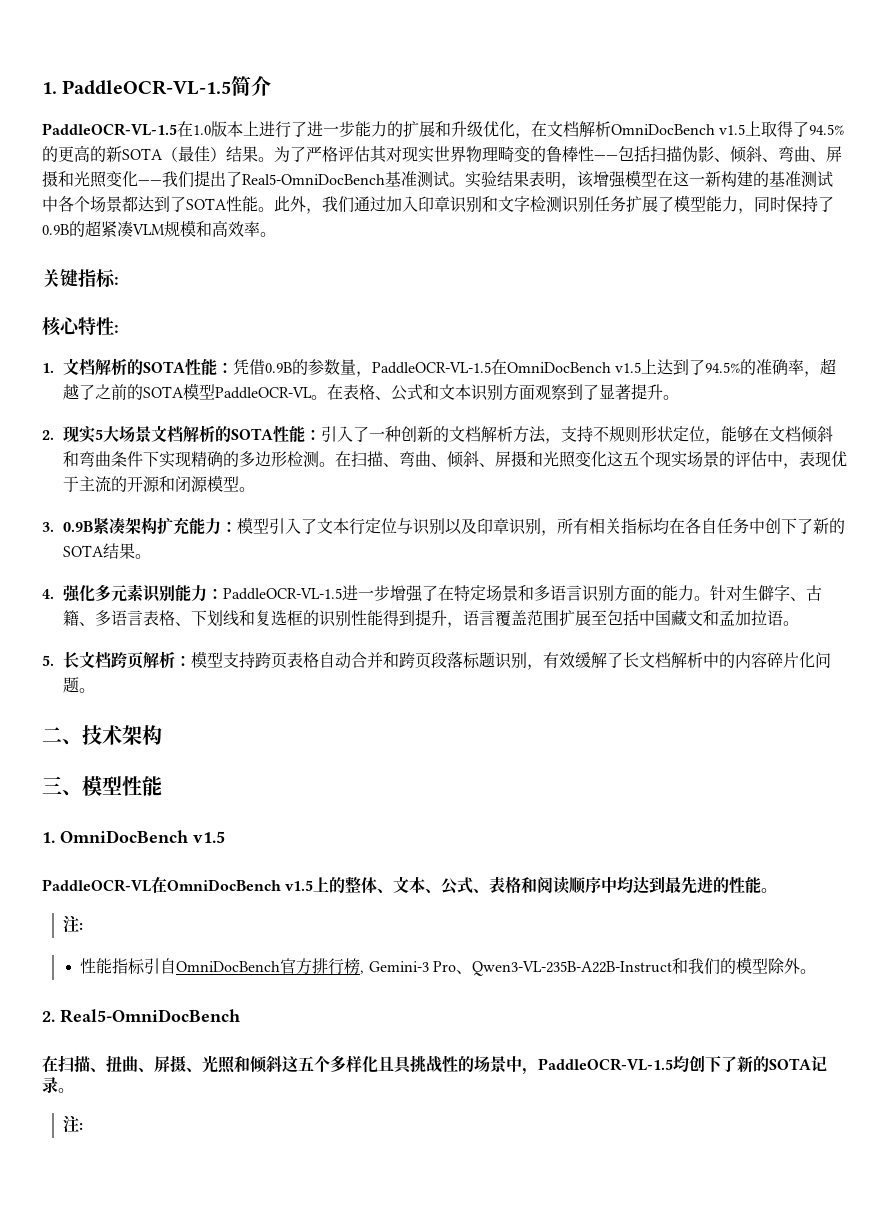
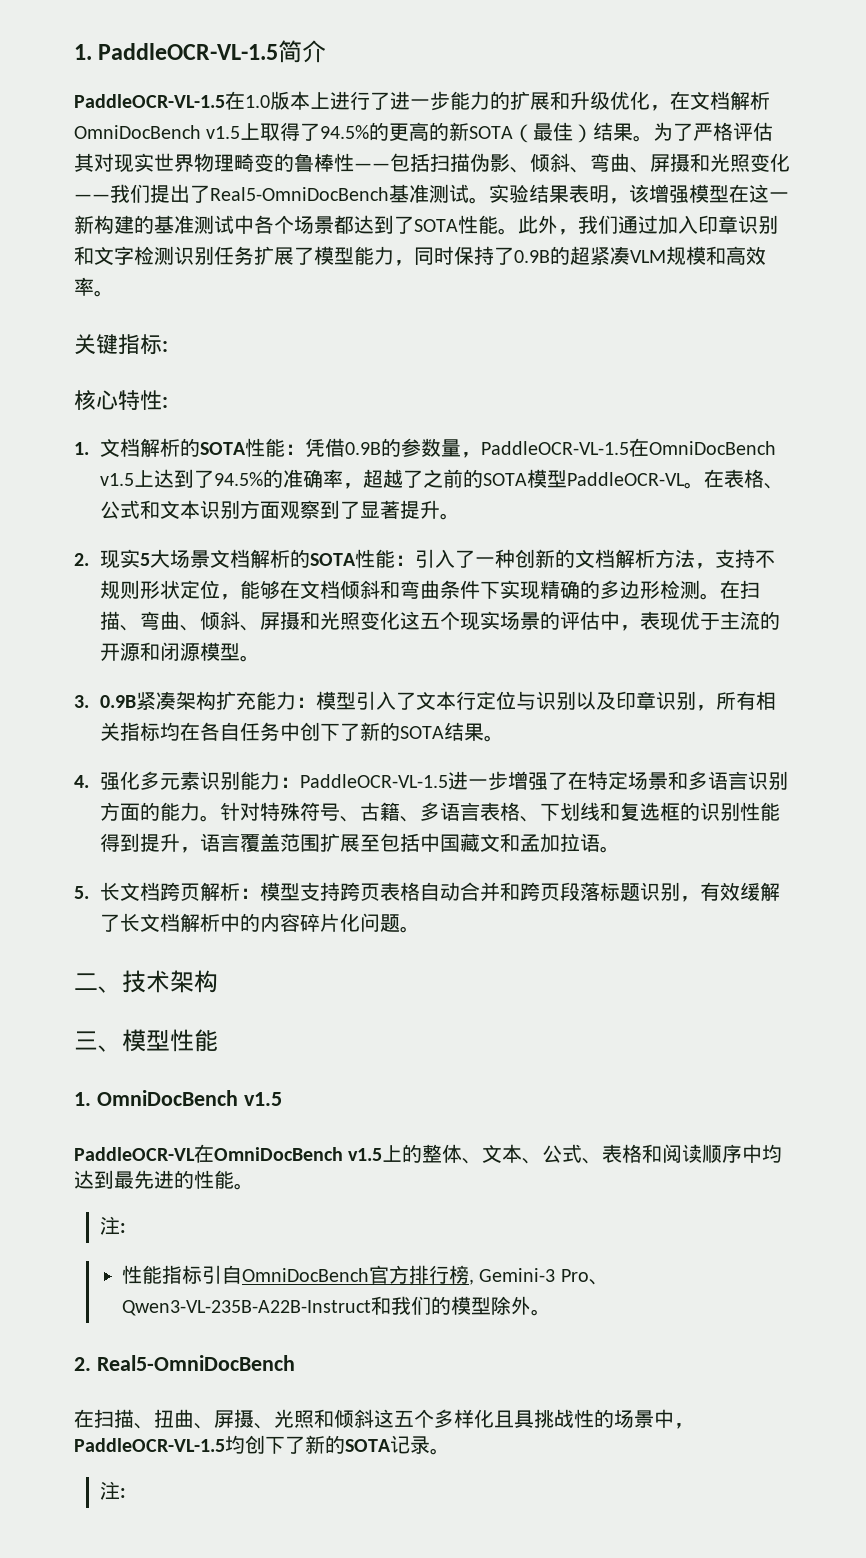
[741,585,790,601] 生僻字 -> [259,802,340,822] 特殊符号

